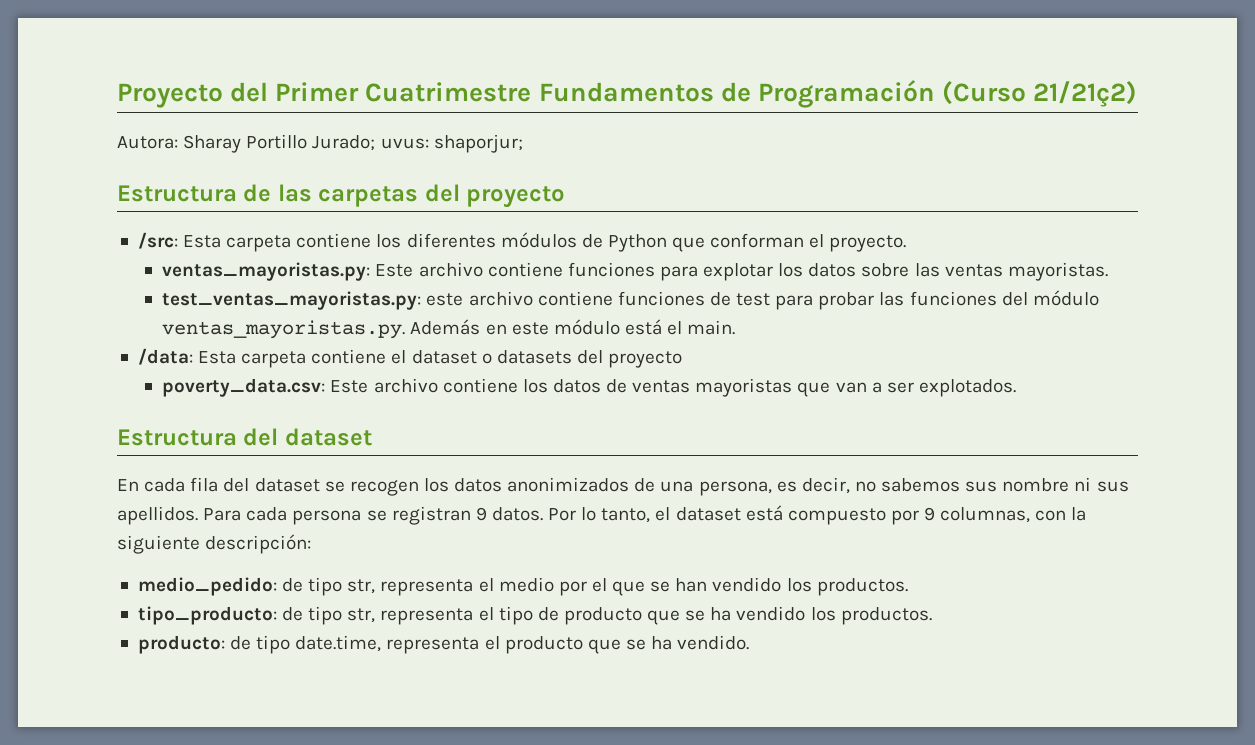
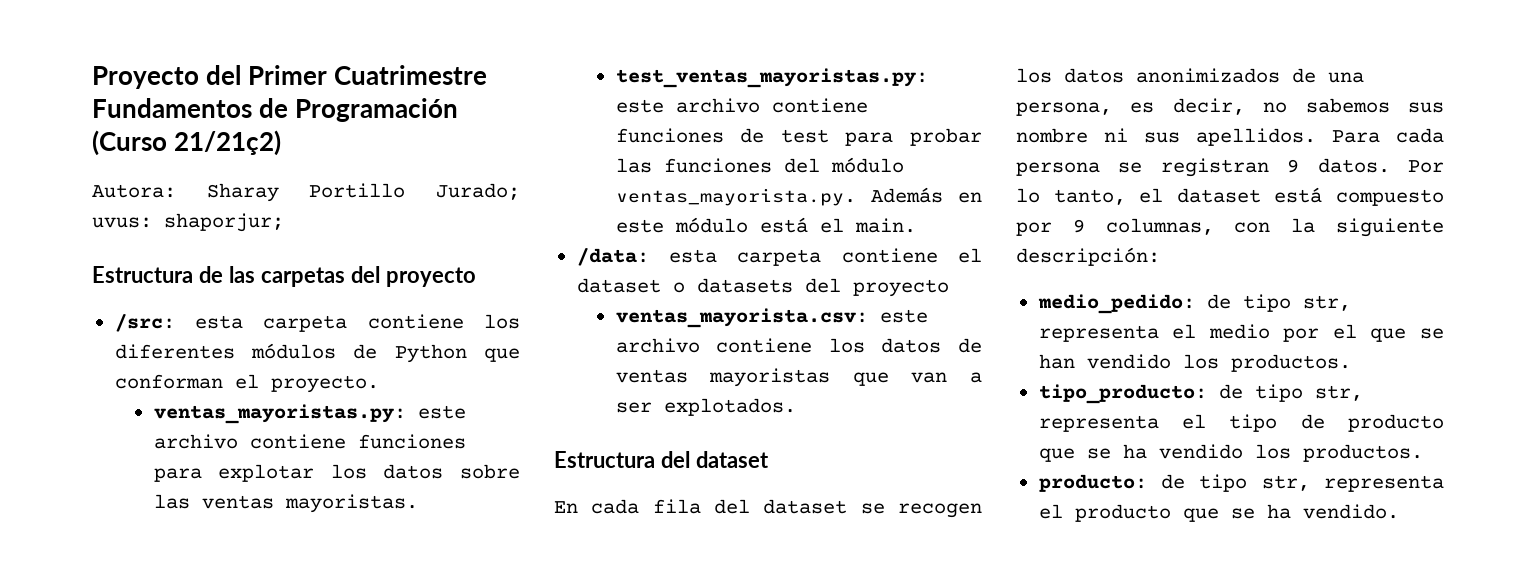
[183,235,222,248] Esta -> [194,315,243,329] esta
[375,264,414,277] Este -> [417,405,466,419] este
[162,320,406,339] ventas_mayoristas.py. -> [615,188,856,206] ventas_mayorista.py.
[198,351,237,364] Esta -> [668,249,717,263] esta
[162,378,369,397] poverty_data.csv: Este -> [615,308,928,328] ventas_mayorista.csv: este
[295,635,382,652] date.time, -> [1261,475,1310,491] str,

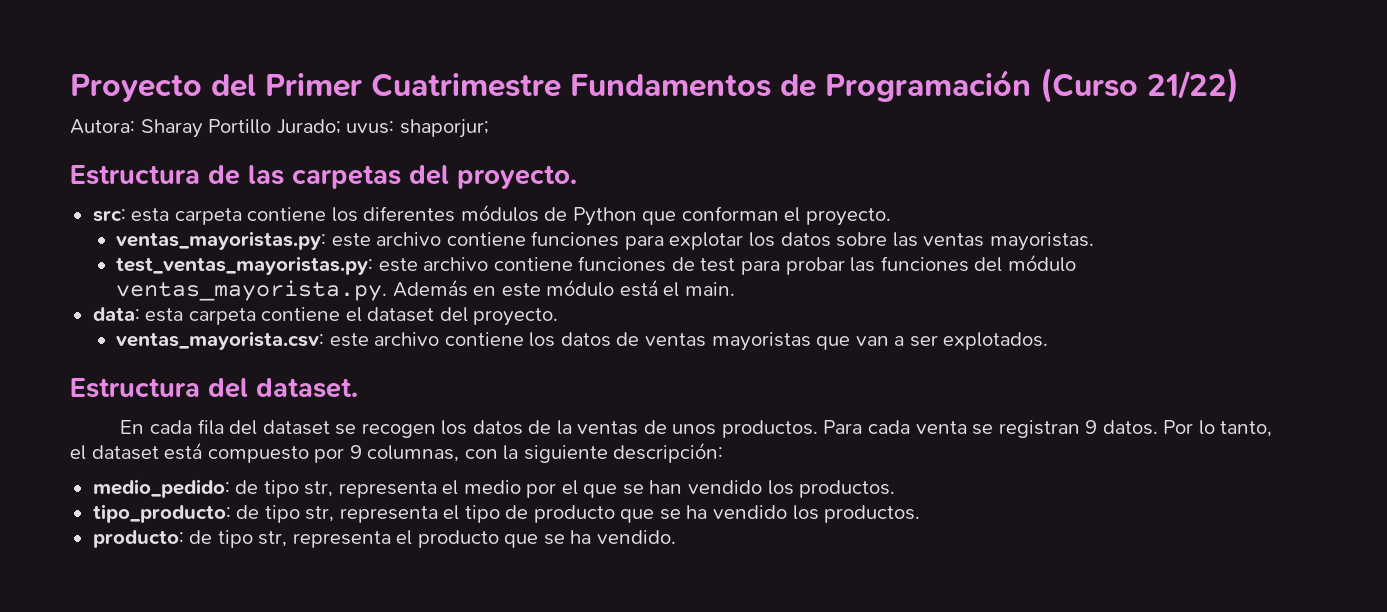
[174,130,282,156] 21/21ç2) -> [1147,68,1239,103] 21/22)
[385,267,476,287] [114,314,175,332] proyecto // /src: -> [457,165,577,189] [92,209,126,222] proyecto. // src:
[576,248,649,266] /data: -> [92,307,140,321] data:
[672,278,949,297] o datasets del proyecto -> [439,307,559,326] del proyecto.
[695,451,769,468] dataset -> [256,378,358,398] dataset.
[1136,68,1364,83] [1016,98,1444,116] [1016,128,1316,146] anonimizados de una persona, es decir, no sabemos sus nombre ni sus apellidos. -> [528,420,818,438] de la ventas de unos productos.
[1016,162,1100,176] persona -> [915,421,967,434] venta

